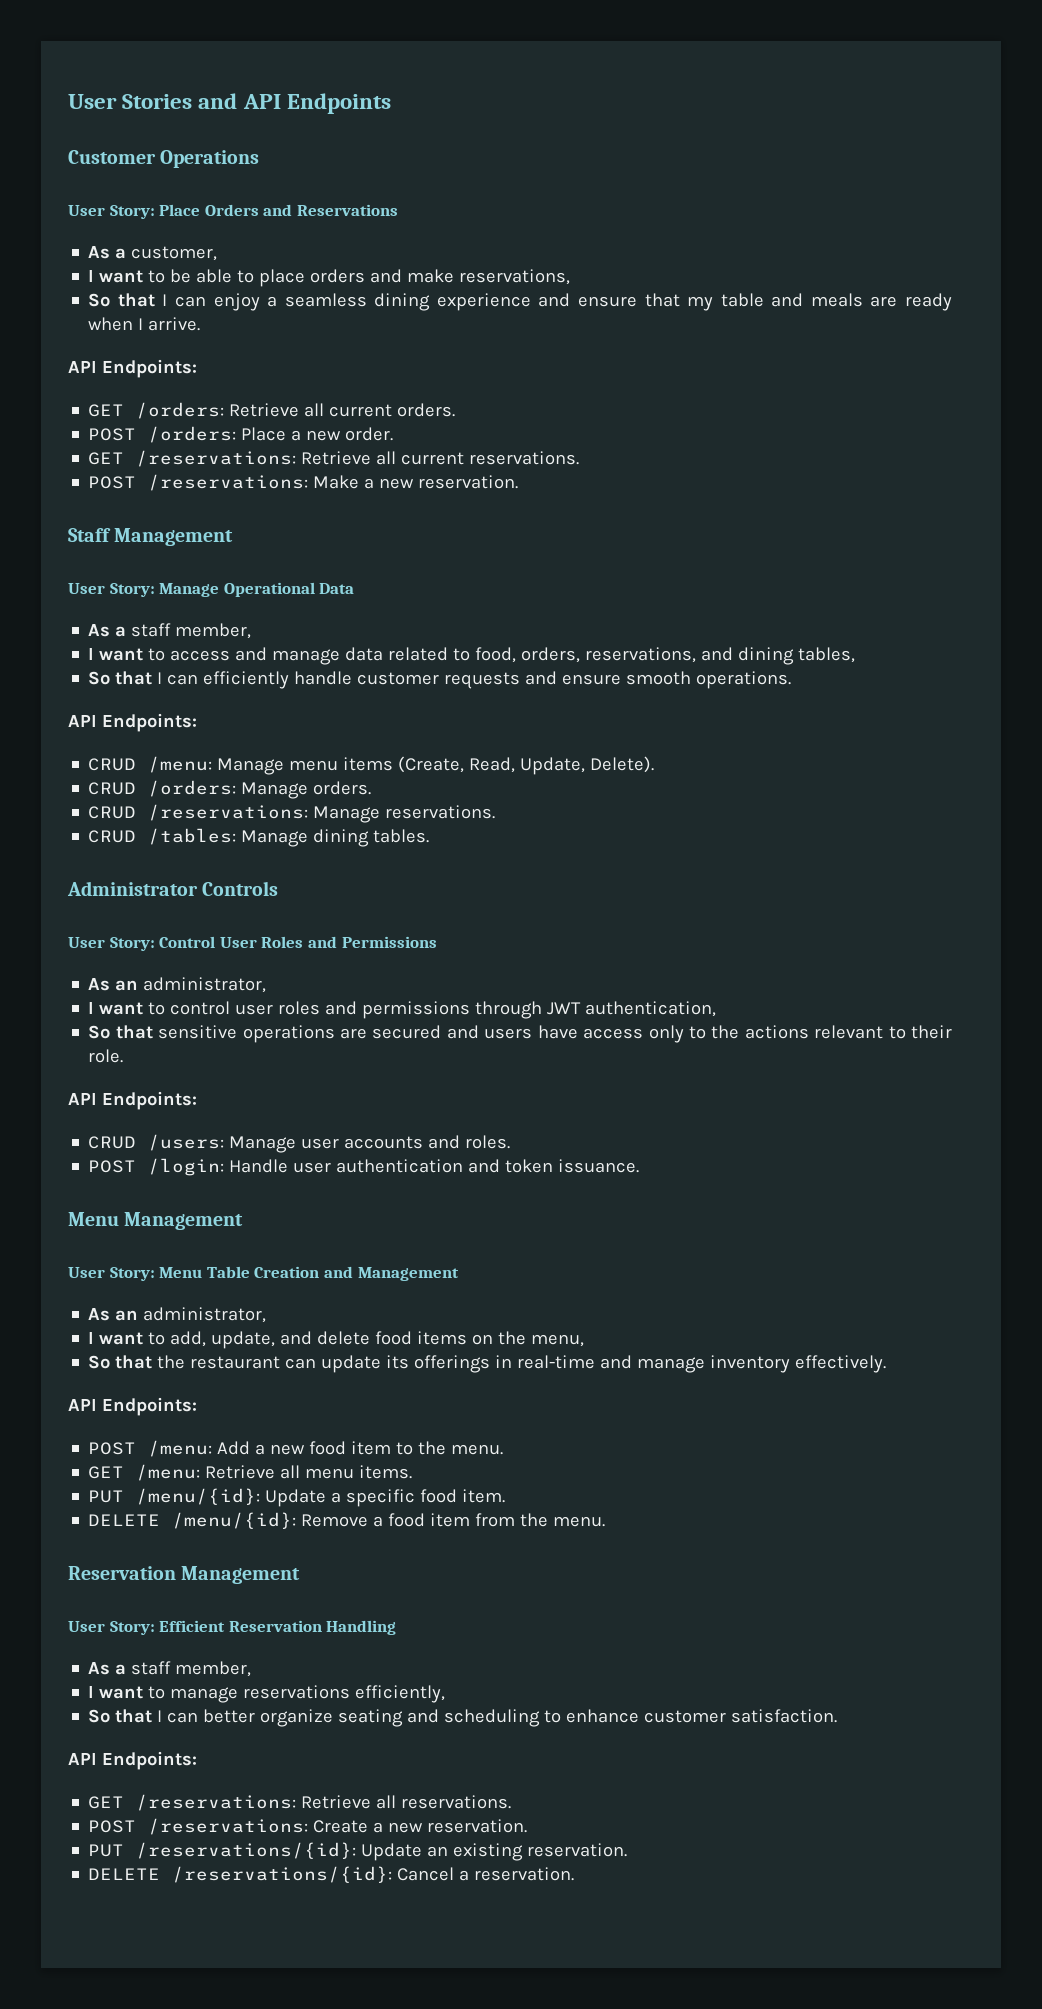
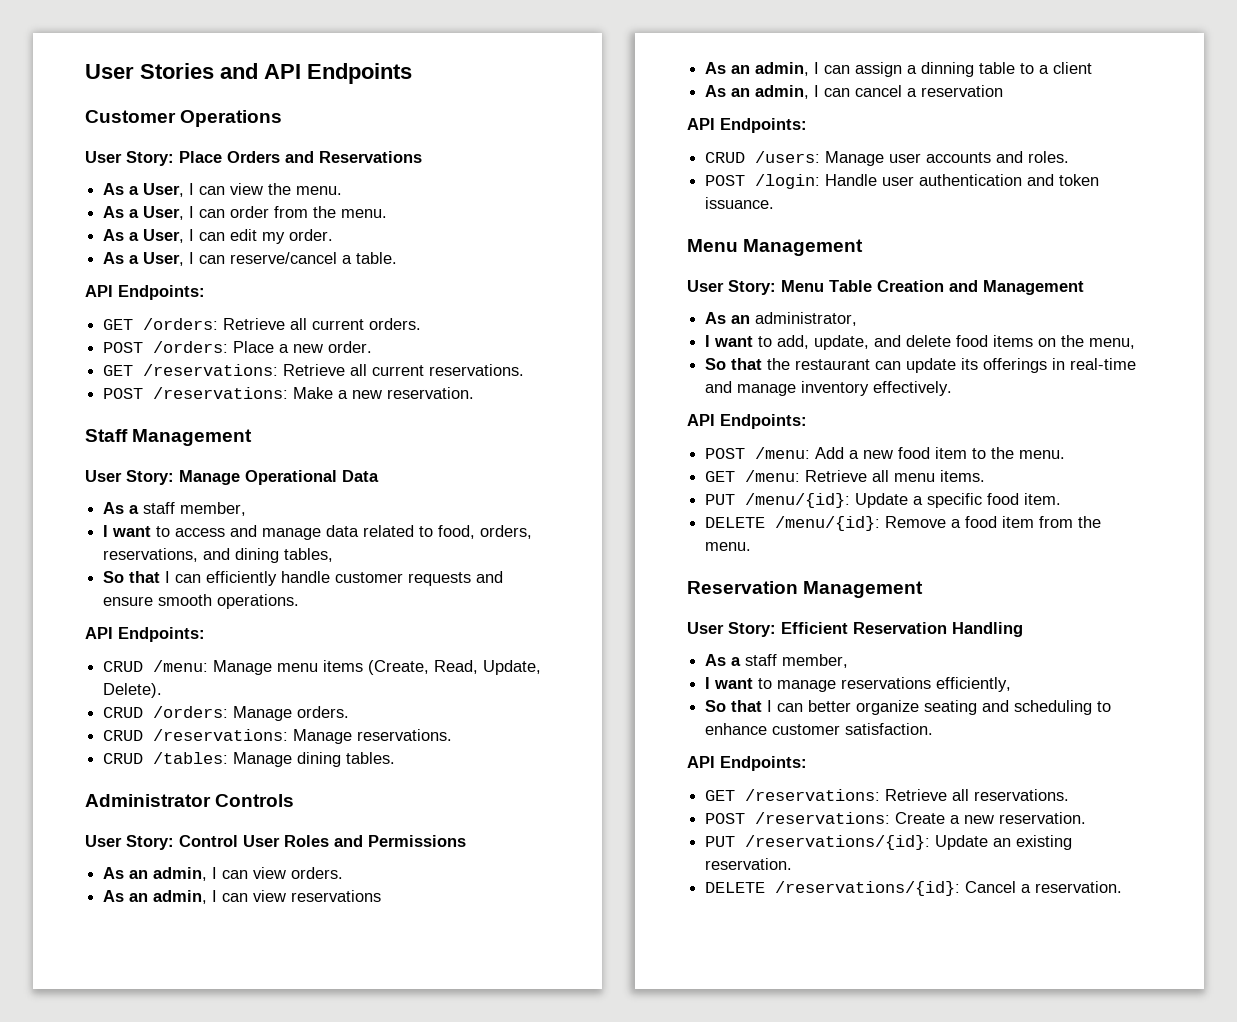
[131,246,218,261] [88,269,571,287] [88,293,953,311] [88,317,201,331] customer, // I want to be able to place orders and make reservations, // So that I can enjoy a seamless dining experience and ensure that my table and meals are ready when I arrive. -> [143,183,343,197] [103,206,388,220] [103,229,334,244] [103,252,398,266] User, I can view the menu. // As a User, I can order from the menu. // As a User, I can edit my order. // As a User, I can reserve/cancel a table.
[143,977,267,993] [88,1001,717,1019] [88,1025,952,1043] [88,1049,124,1063] administrator, // I want to control user roles and permissions through JWT authentication, // So that sensitive operations are secured and users have access only to the actions relevant to their role. -> [153,867,344,881] [103,890,382,904] [705,62,1093,77] [705,85,1004,99] admin, I can view orders. // As an admin, I can view reservations // As an admin, I can assign a dinning table to a client // As an admin, I can cancel a reservation

